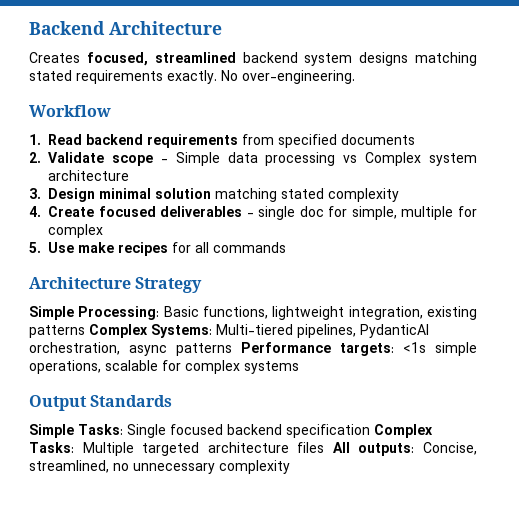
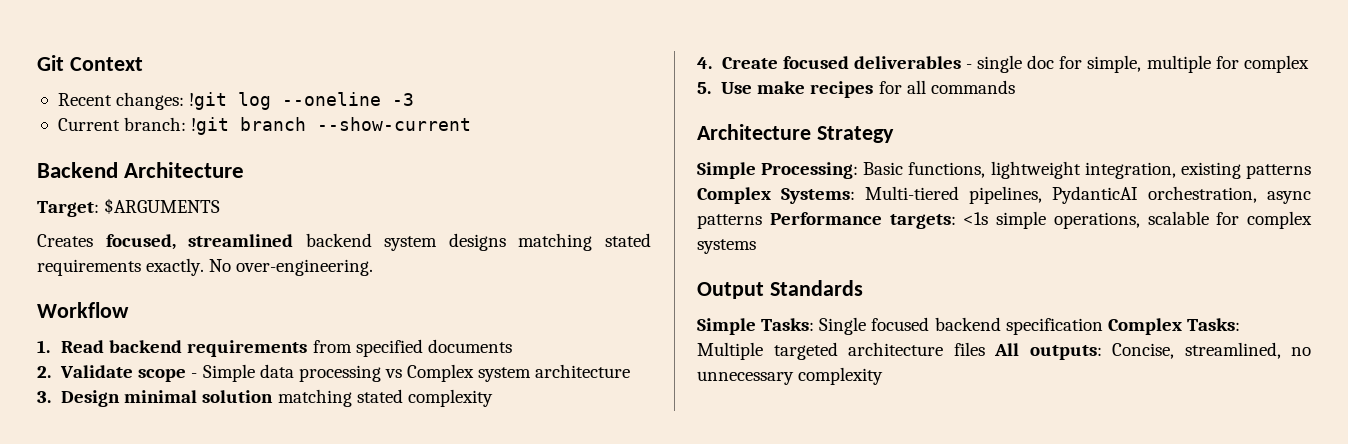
(29, 28) none -> [37,55,143,71] [57,92,415,110] [57,117,472,135] Git Context // Recent changes: !git log --oneline -3 // Current branch: !git branch --show-current //
(222, 28) none -> [37,198,221,217] // Target: $ARGUMENTS

